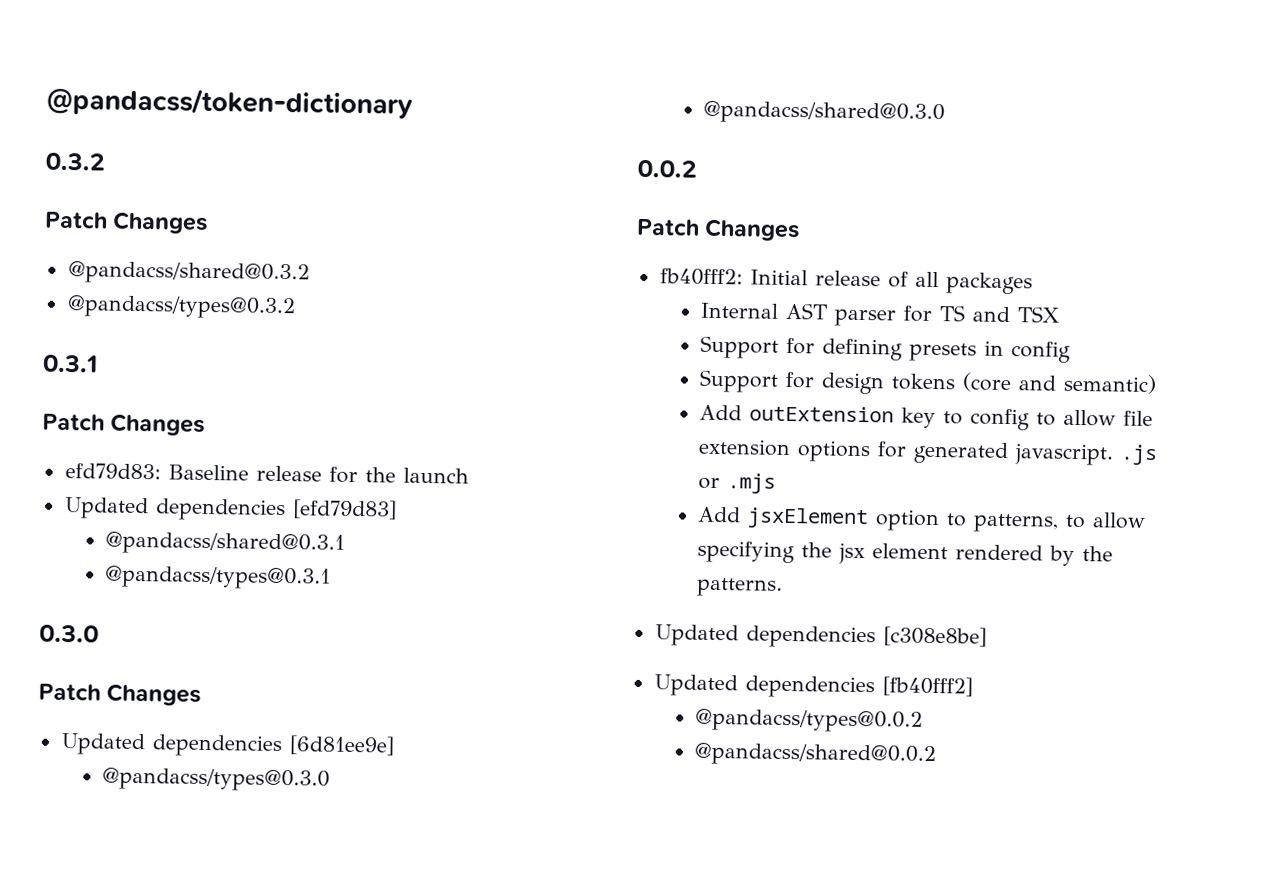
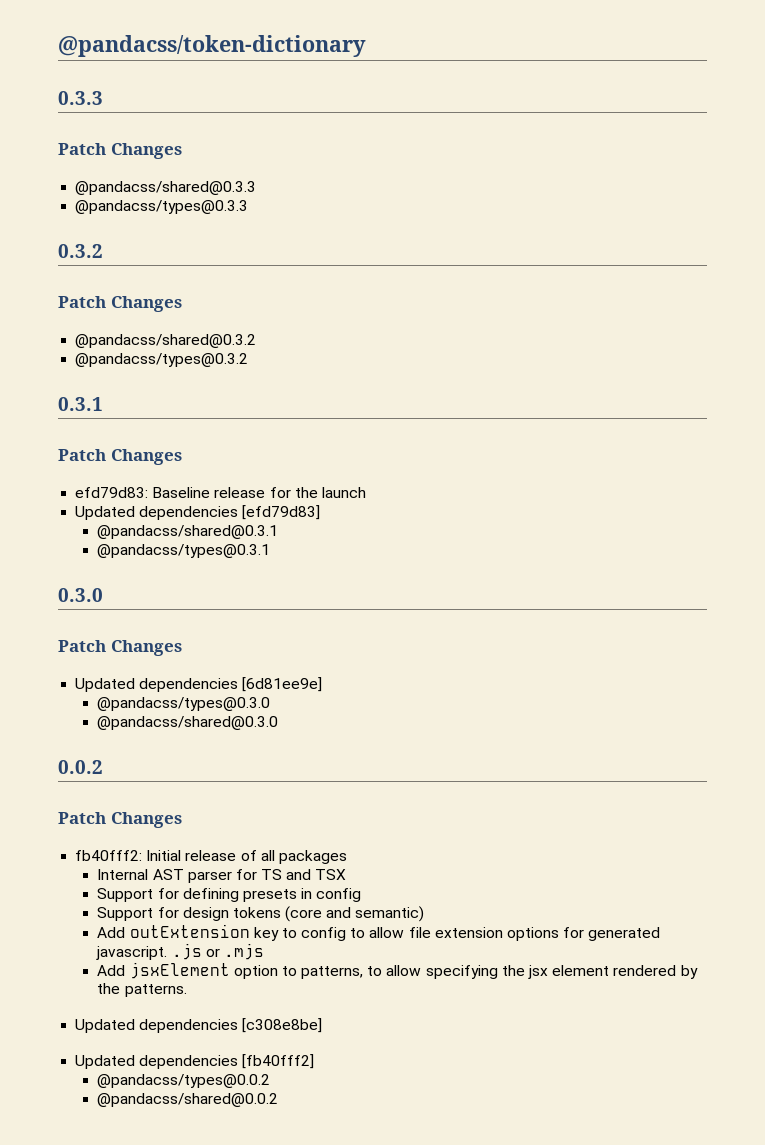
(413, 102) none -> [58,91,103,105] [58,143,182,159] [75,181,257,195] [75,200,249,214] // 0.3.3 // Patch Changes // @pandacss/shared@0.3.3 // @pandacss/types@0.3.3

